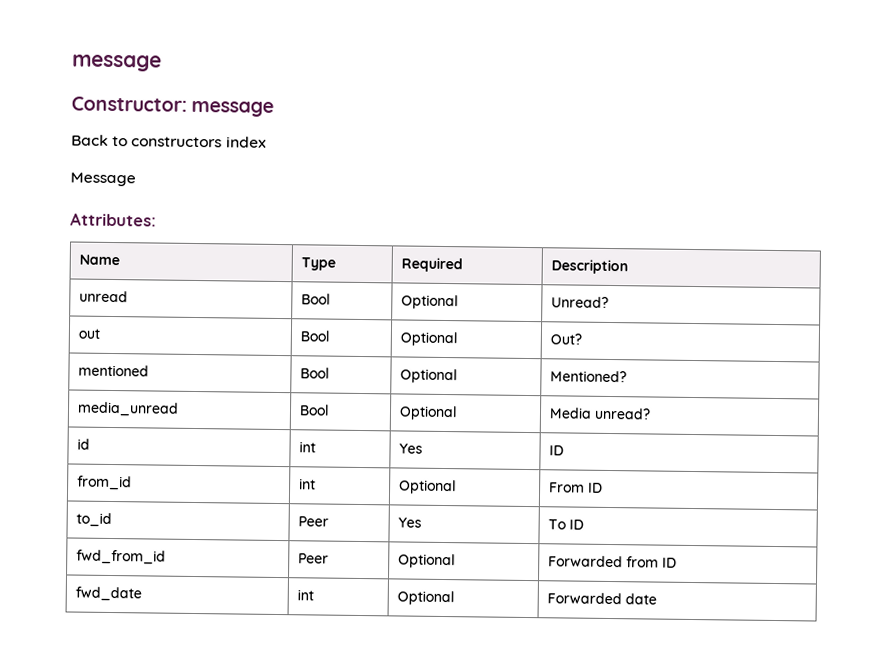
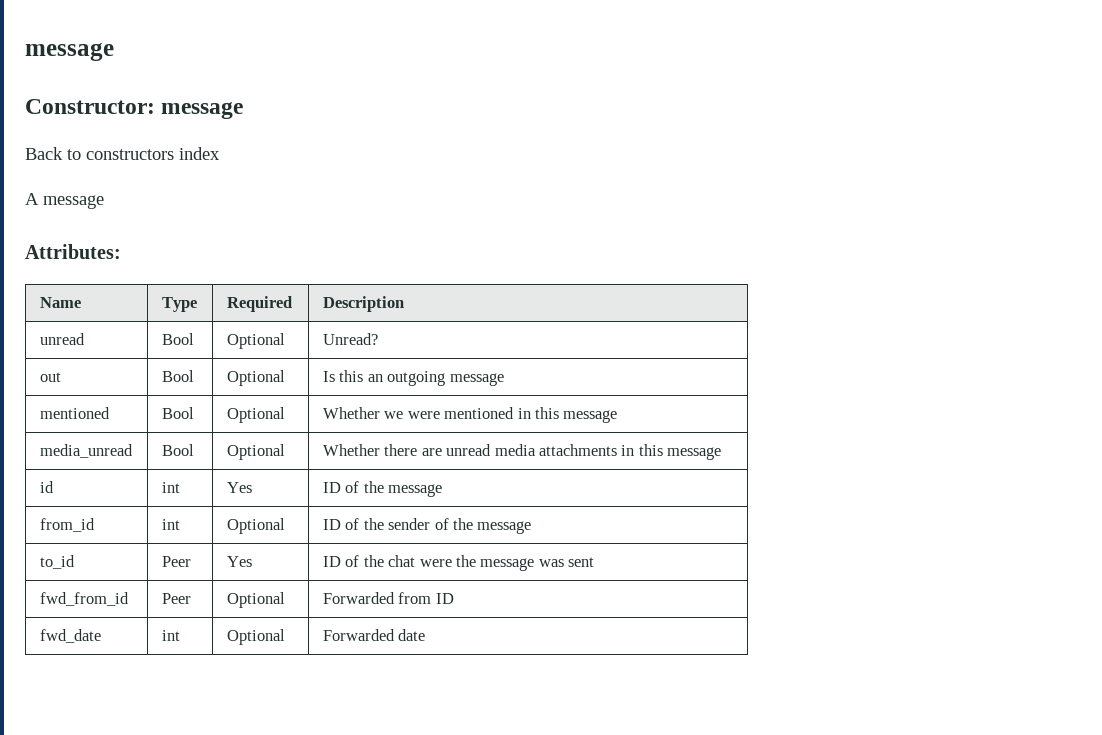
[70,172,136,187] Message -> [25,193,104,209] A message
[549,333,582,345] [77,364,149,377] [299,367,330,379] [399,368,458,384] [549,370,627,383] [76,401,179,417] [298,404,330,416] [398,405,458,421] [548,407,651,420] Out? // mentioned | Bool | Optional | Mentioned? // media_unread | Bool | Optional | Media unread? -> [322,370,504,386] [39,407,110,419] [161,407,194,419] [226,407,285,423] [322,407,618,423] [39,444,133,458] [161,444,194,456] [226,444,285,460] [322,444,722,460] Is this an outgoing message // mentioned | Bool | Optional | Whether we were mentioned in this message // media_unread | Bool | Optional | Whether there are unread media attachments in this message
(564, 450) none -> [345,481,443,497] of the message
[548,482,603,493] From ID -> [322,518,532,534] ID of the sender of the message
[547,519,584,530] To ID -> [322,555,595,571] ID of the chat were the message was sent

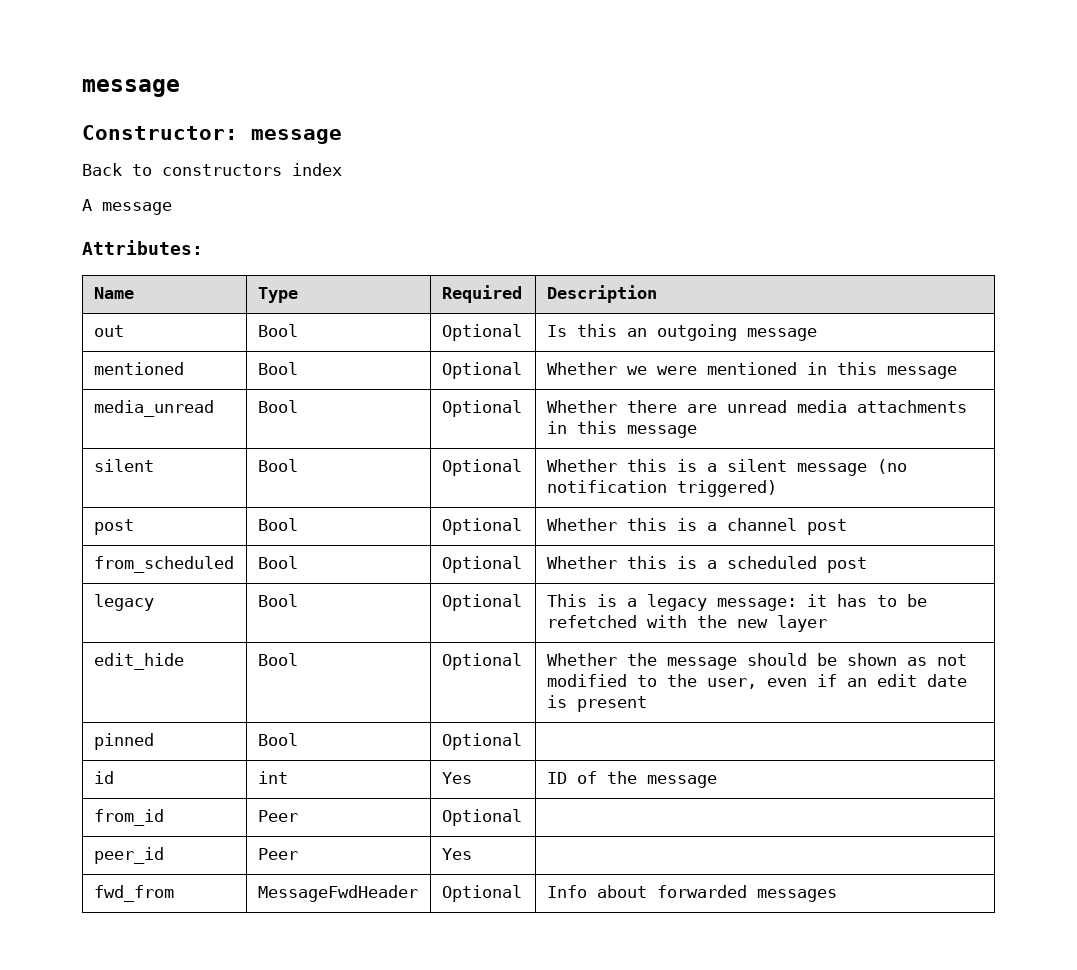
[39,333,85,345] [161,333,194,345] [226,333,285,349] [322,333,378,345] // unread | Bool | Optional | Unread? -> (657, 294) none
(722, 453) none -> [93,459,154,472] [257,459,298,472] [441,459,522,476] [546,459,907,476] [546,480,777,497] [93,519,134,535] [257,518,298,531] [441,518,522,535] [546,518,847,535] [93,556,234,573] [257,556,298,569] [441,556,522,573] [546,556,867,573] [93,594,154,611] [257,594,298,607] [441,594,522,611] [546,594,927,611] [546,615,827,632] [93,653,184,670] [257,653,298,666] [441,653,522,670] [546,653,967,670] [546,674,967,689] [546,695,647,712] [93,733,154,750] [257,733,298,746] [441,733,522,750] // silent | Bool | Optional | Whether this is a silent message (no notification triggered) // post | Bool | Optional | Whether this is a channel post // from_scheduled | Bool | Optional | Whether this is a scheduled post // legacy | Bool | Optional | This is a legacy message: it has to be refetched with the new layer // edit_hide | Bool | Optional | Whether the message should be shown as not modified to the user, even if an edit date is present // pinned | Bool | Optional |
[161,519,180,530] [226,518,285,534] [322,518,532,534] [39,555,75,569] [161,556,191,567] [226,556,252,567] [322,555,595,571] [39,592,129,606] [161,593,191,604] [226,592,285,608] [322,592,454,604] [39,629,101,643] [161,630,180,641] [226,629,285,645] [322,629,426,641] int | Optional | ID of the sender of the message // to_id | Peer | Yes | ID of the chat were the message was sent // fwd_from_id | Peer | Optional | Forwarded from ID // fwd_date | int | Optional | Forwarded date -> [257,810,298,822] [441,809,522,826] [93,847,164,864] [257,848,298,860] [441,848,472,860] [93,885,174,902] [257,885,418,902] [441,885,522,902] [546,885,837,902] Peer | Optional | // peer_id | Peer | Yes | // fwd_from | MessageFwdHeader | Optional | Info about forwarded messages

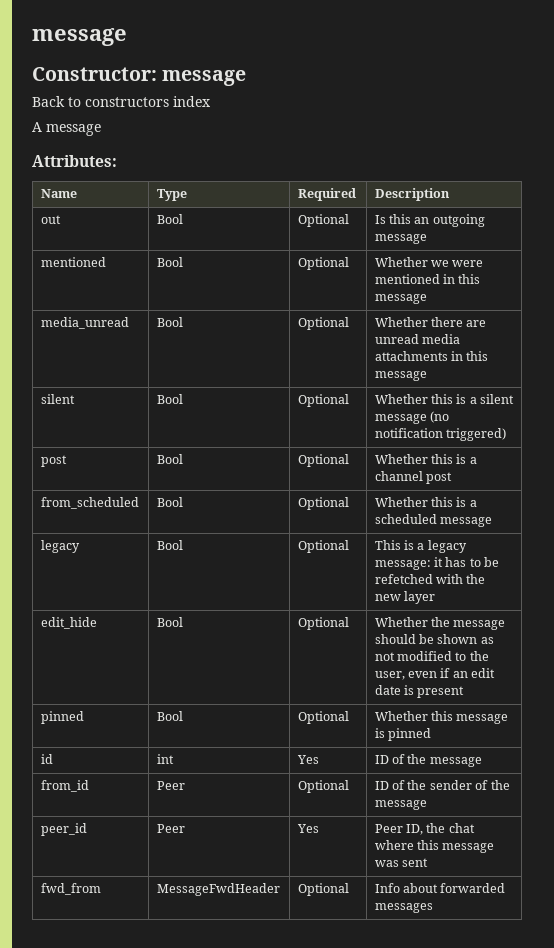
[826,557,867,573] post -> [440,517,493,527] message
(522, 741) none -> [374,711,509,724] [374,728,432,741] Whether this message is pinned
[93,847,164,864] [257,848,298,860] [441,848,472,860] // peer_id | Peer | Yes | -> [374,780,510,790] [374,800,427,810] [40,823,87,836] [156,824,185,833] [296,824,319,833] [374,823,475,835] [374,840,495,853] [374,858,429,867] ID of the sender of the message // peer_id | Peer | Yes | Peer ID, the chat where this message was sent

